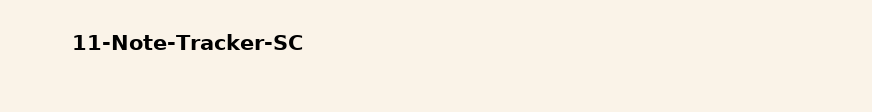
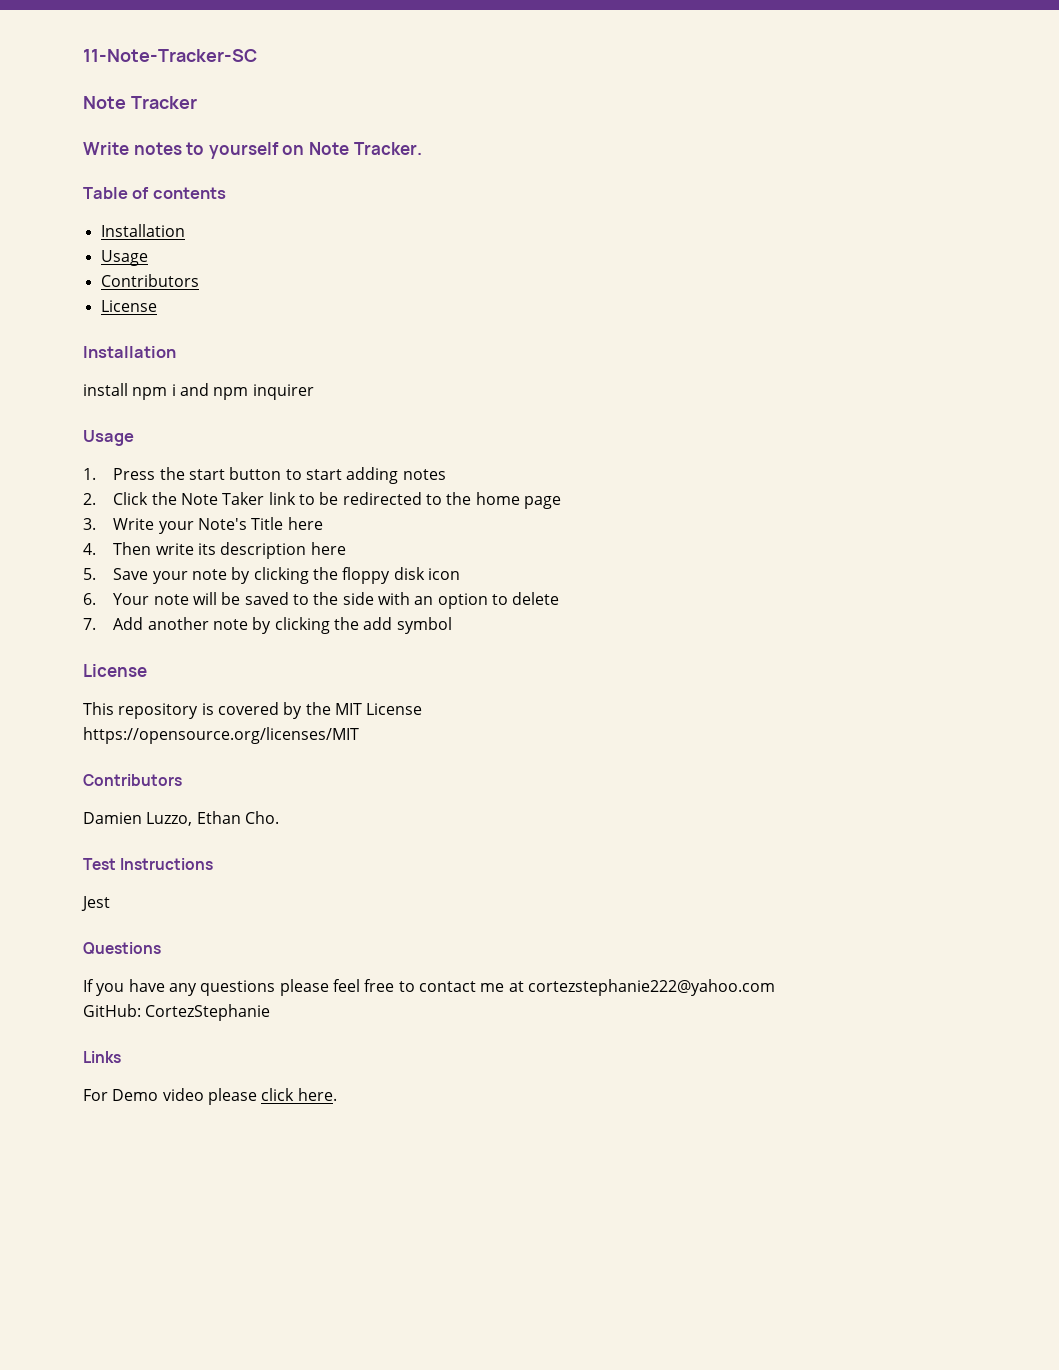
(303, 42) none -> [83,96,197,109] [83,142,422,159] [83,187,226,199] [100,224,185,237] [100,250,148,266] [100,274,199,287] [100,300,157,312] [83,346,176,358] [83,383,314,400] [83,430,134,446] [83,467,446,484] [83,492,561,509] [83,517,323,534] [83,542,346,559] [83,567,461,584] [83,592,560,609] [83,617,452,634] [83,664,147,677] [83,702,423,719] [83,727,359,744] [83,774,182,786] [83,811,279,826] [83,858,214,870] [81,896,110,911] [83,942,161,955] [83,979,775,996] [83,1004,271,1021] [83,1051,121,1063] [83,1088,337,1105] // Note Tracker // Write notes to yourself on Note Tracker. // Table of contents // Installation // Usage // Contributors // License // Installation // install npm i and npm inquirer // Usage // 1. Press the start button to start adding notes // 2. Click the Note Taker link to be redirected to the home page // 3. Write your Note's Title here // 4. Then write its description here // 5. Save your note by clicking the floppy disk icon // 6. Your note will be saved to the side with an option to delete // 7. Add another note by clicking the add symbol // License // This repository is covered by the MIT License // https://opensource.org/licenses/MIT // Contributors // Damien Luzzo, Ethan Cho. // Test Instructions // Jest // Questions // If you have any questions please feel free to contact me at cortezstephanie222@yahoo.com // GitHub: CortezStephanie // Links // For Demo video please click here.

